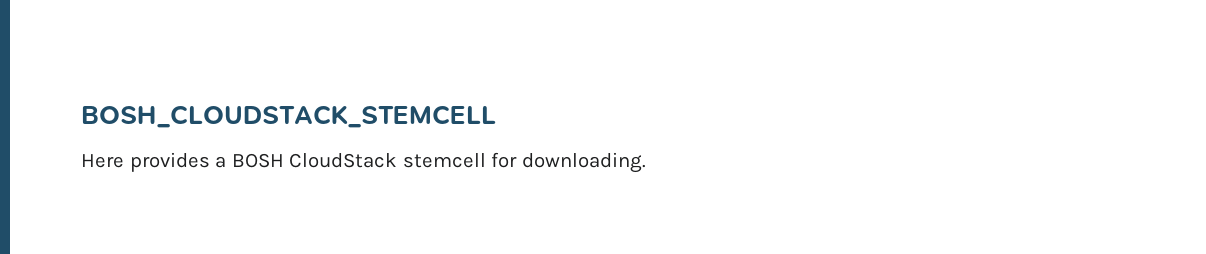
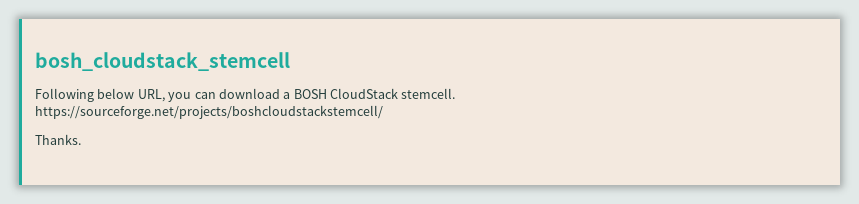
[81,105,496,128] [81,152,646,173] BOSH_CLOUDSTACK_STEMCELL // Here provides a BOSH CloudStack stemcell for downloading. -> [35,52,290,71] [35,88,456,102] [35,105,383,119] [35,134,81,145] bosh_cloudstack_stemcell // Following below URL, you can download a BOSH CloudStack stemcell. https://sourceforge.net/projects/boshcloudstackstemcell/ // Thanks.

